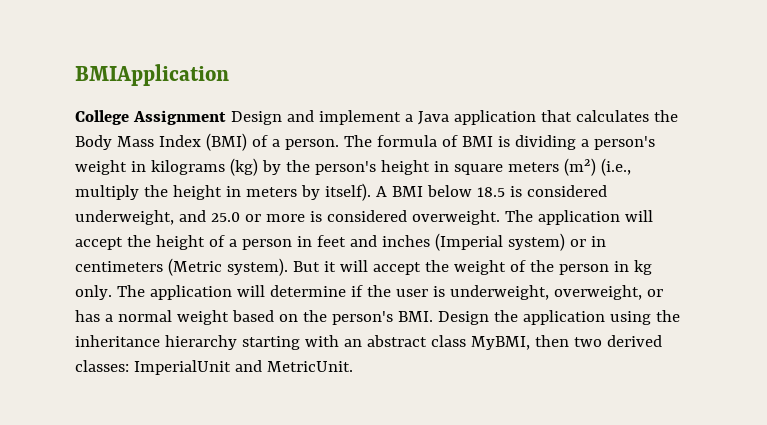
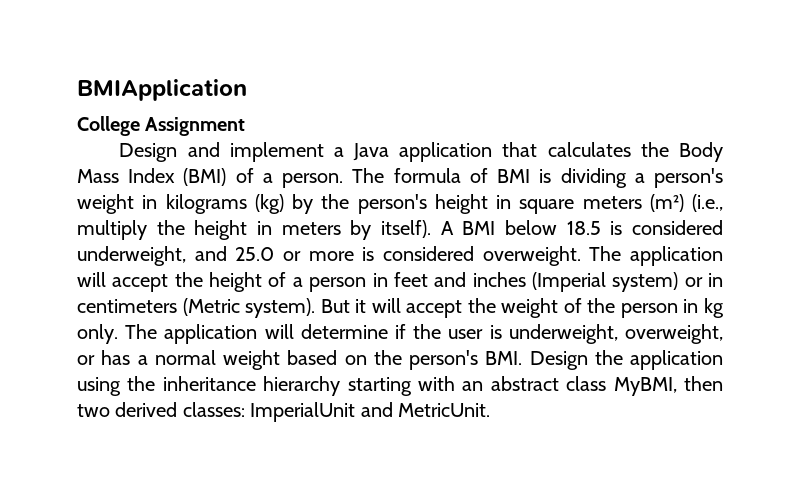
(226, 117) none -> (246, 126) //

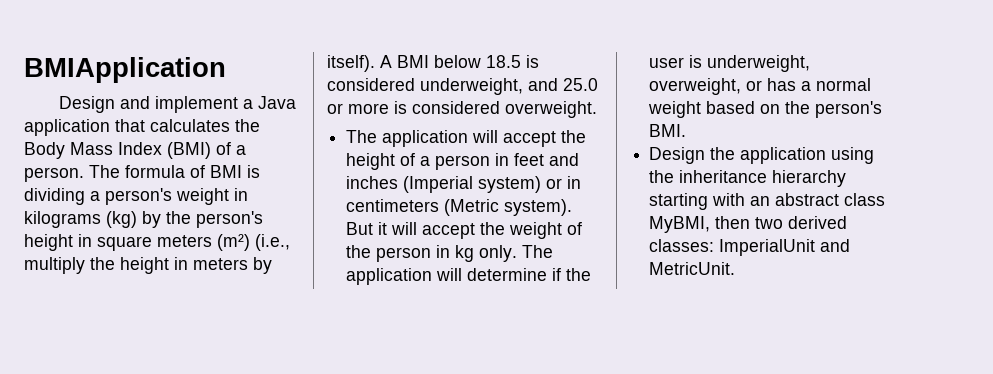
[77,116,246,136] // College Assignment -> (226, 70) none
(581, 256) none -> (597, 109) //
(523, 358) none -> (687, 130) //

